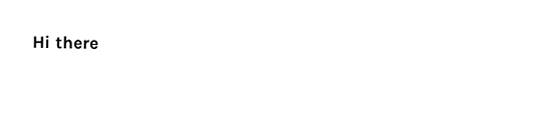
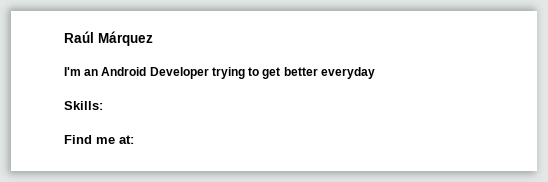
[32,34,99,50] Hi there -> [64,31,153,46] [64,67,375,79] [64,101,103,110] [64,135,134,144] Raúl Márquez // I'm an Android Developer trying to get better everyday // Skills: // Find me at:

